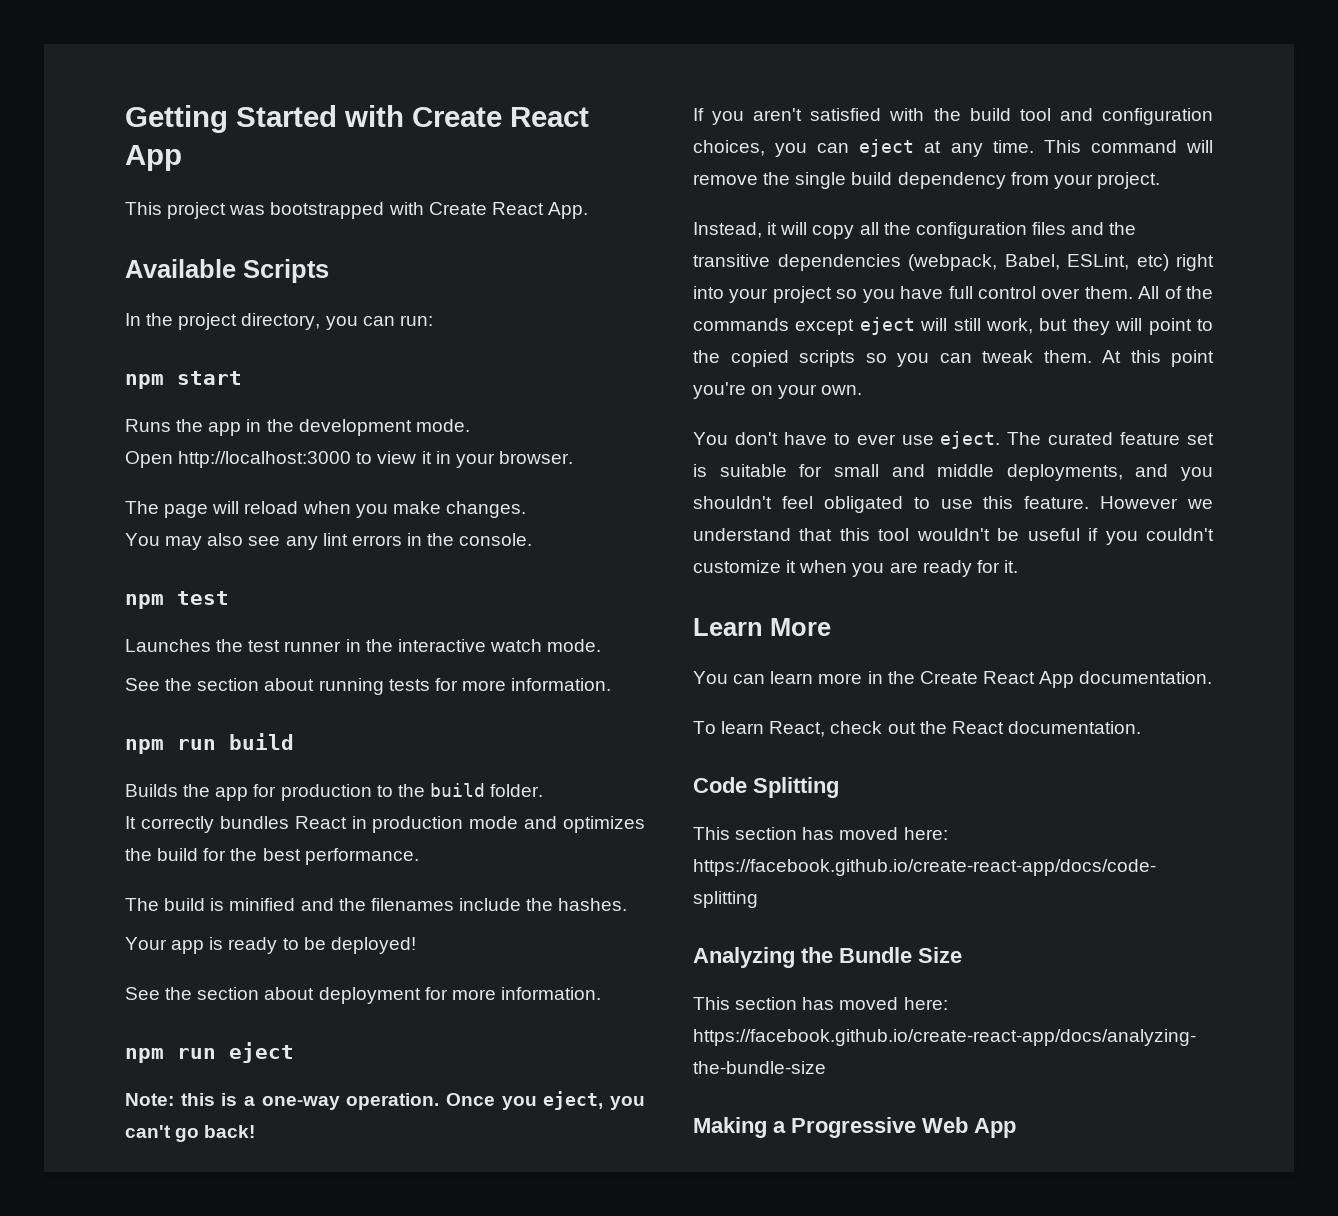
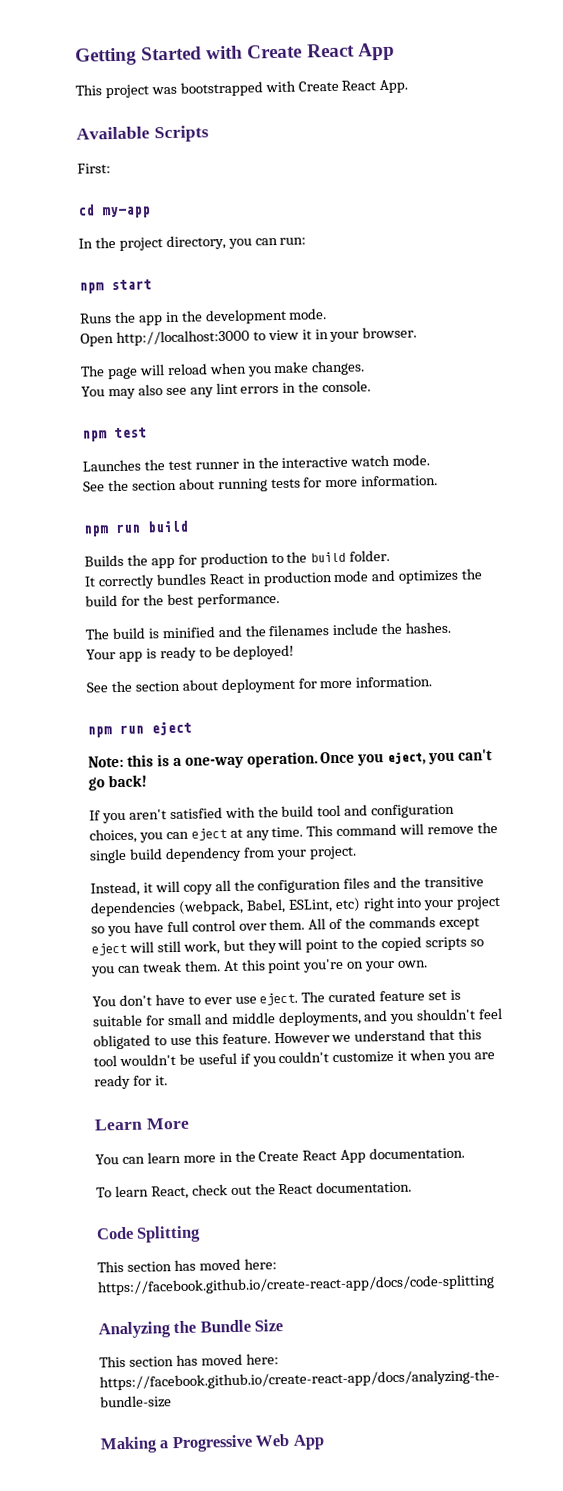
(329, 271) none -> [77,163,111,174] [77,204,151,219] // First: // cd my-app

